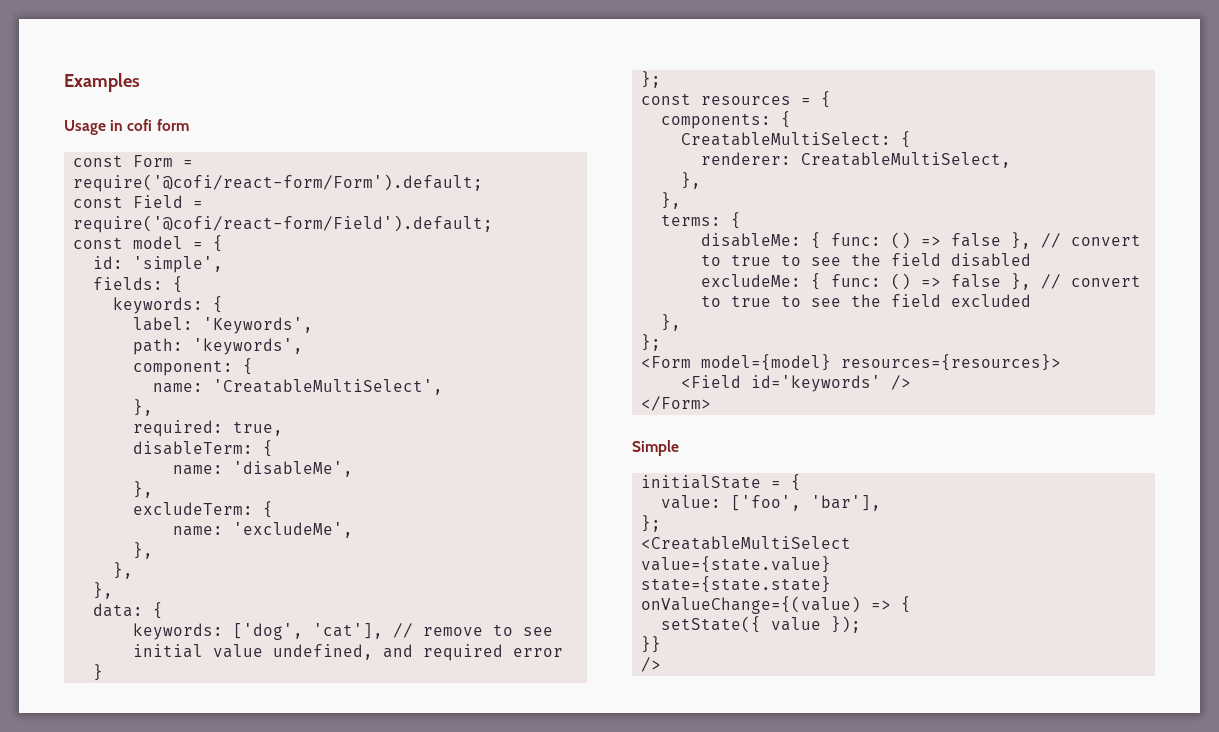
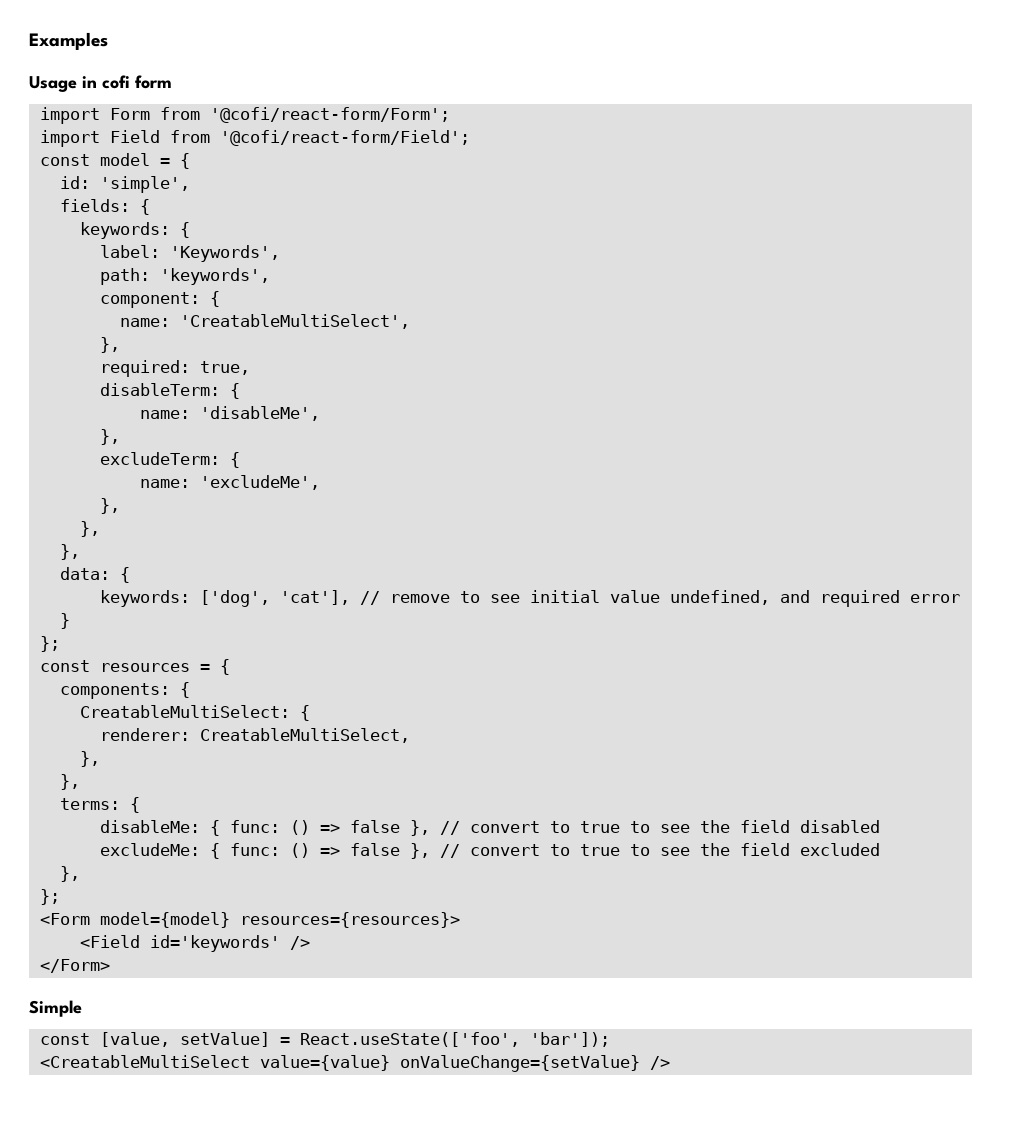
[73,155,194,167] [73,174,484,192] [73,195,204,208] [73,215,494,233] const Form = require('@cofi/react-form/Form').default; // const Field = require('@cofi/react-form/Field').default; -> [39,107,450,124] [39,130,470,147] import Form from '@cofi/react-form/Form'; // import Field from '@cofi/react-form/Field';
[641,474,802,491] [661,495,882,511] [641,515,662,532] [641,536,852,550] [641,556,832,573] [641,576,832,593] [641,596,912,614] [661,616,862,633] [641,636,662,653] initialState = { // value: ['foo', 'bar'], // }; // <CreatableMultiSelect // value={state.value} // state={state.state} // onValueChange={(value) => { // setState({ value }); // }} // -> [39,1032,610,1047] [39,1055,640,1072] const [value, setValue] = React.useState(['foo', 'bar']); // <CreatableMultiSelect value={value} onValueChange={setValue}

